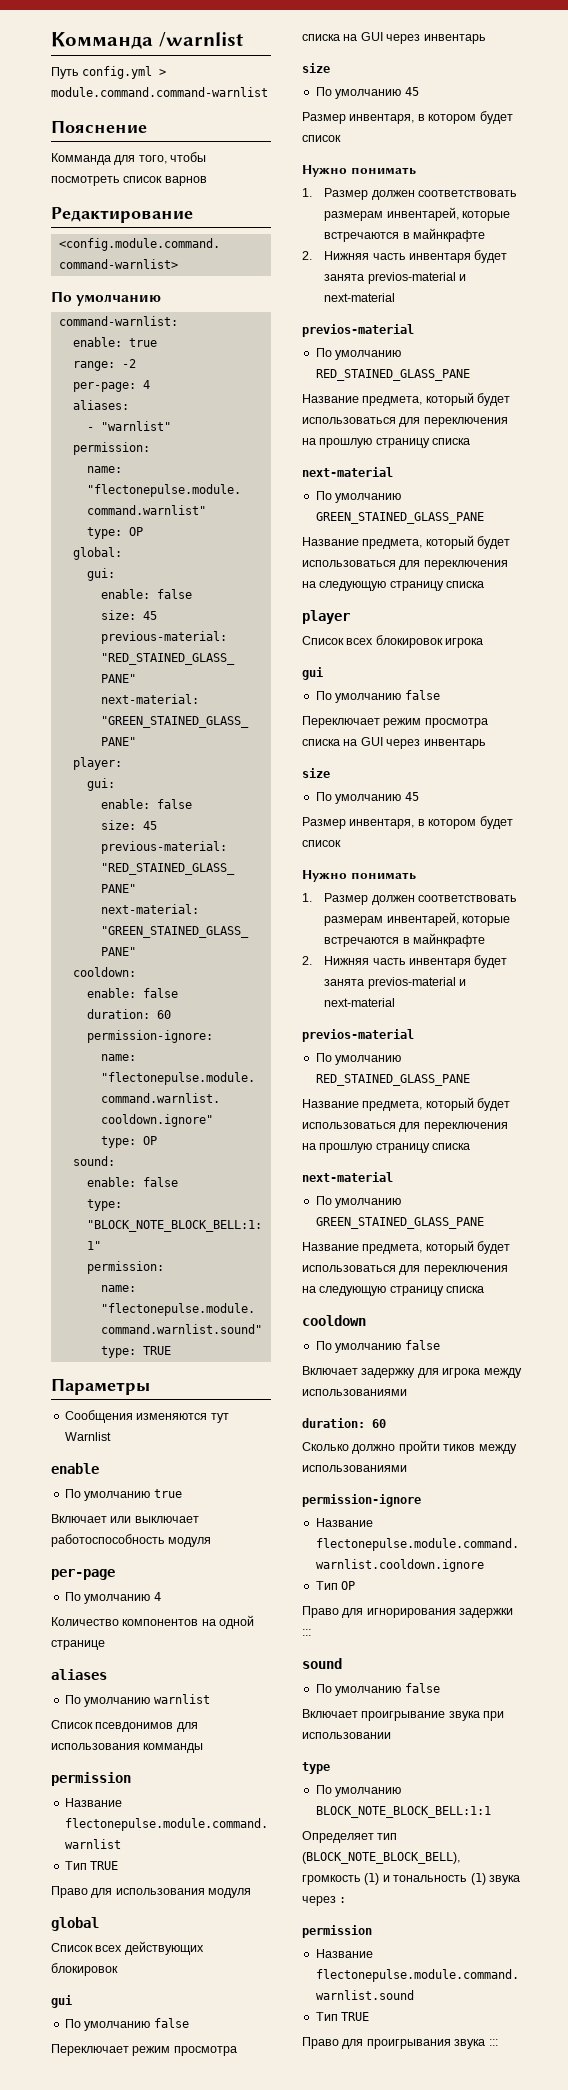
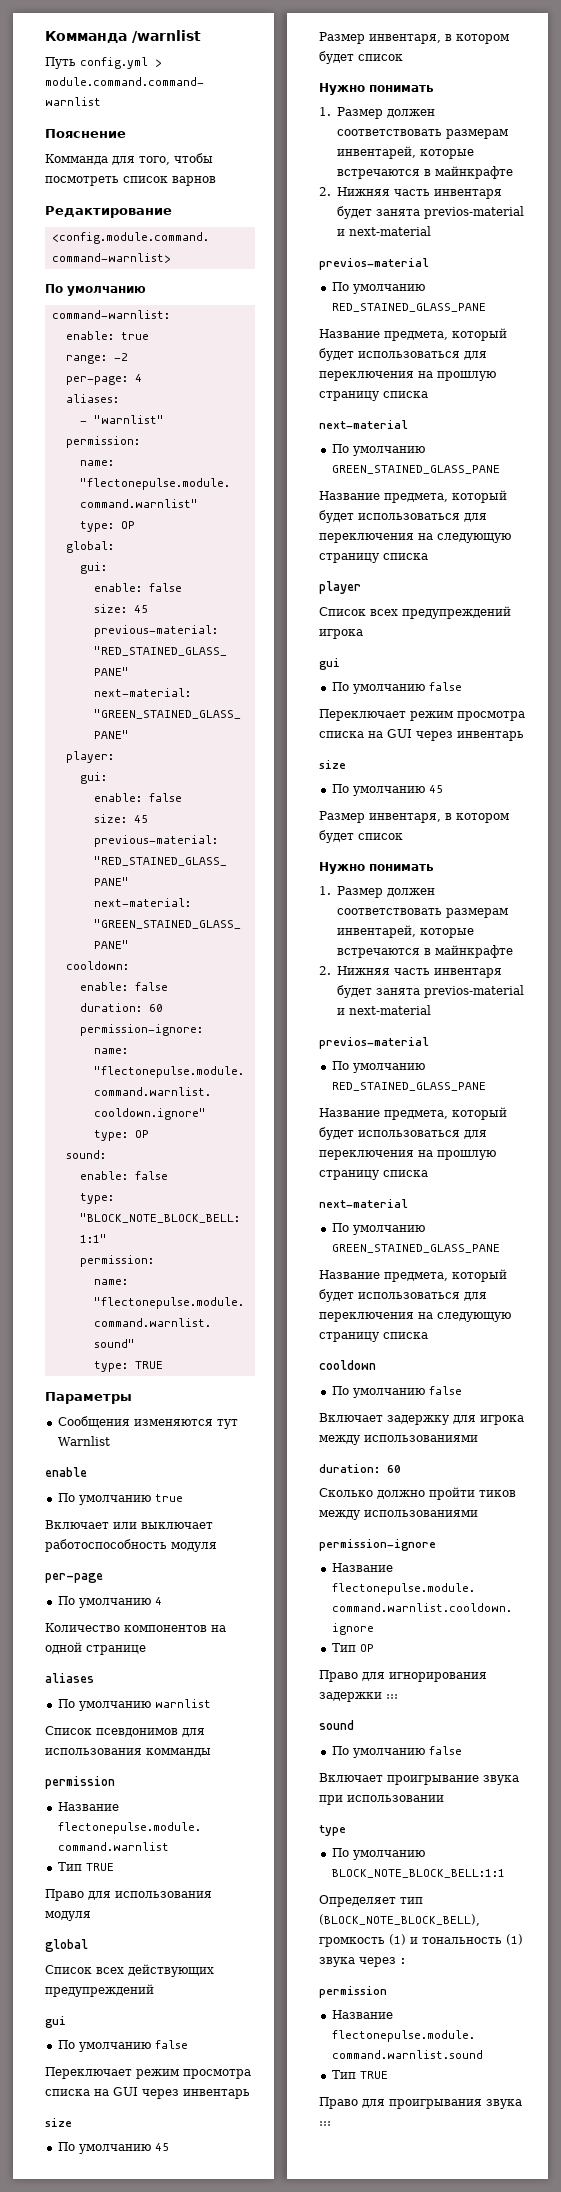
[51,1963,118,1976] блокировок -> [45,1984,154,1997] предупреждений
[375,635,443,648] блокировок -> [402,606,511,619] предупреждений

